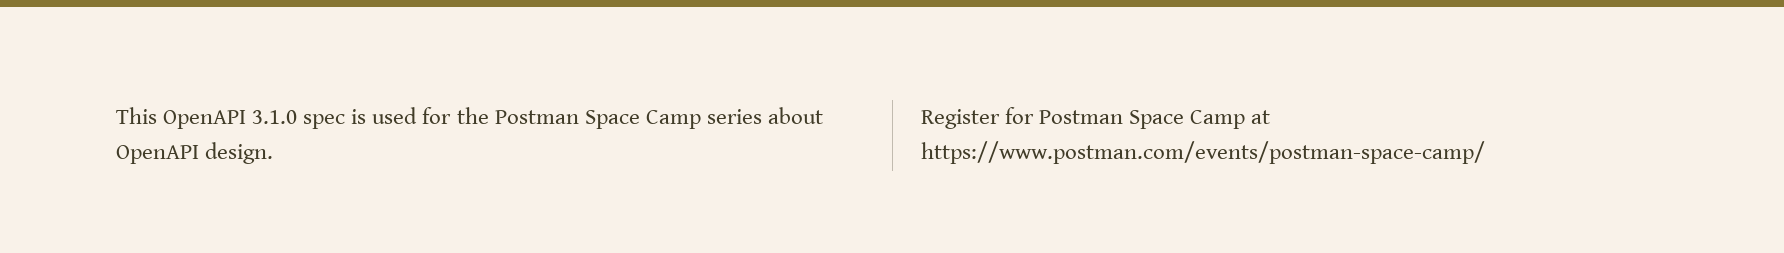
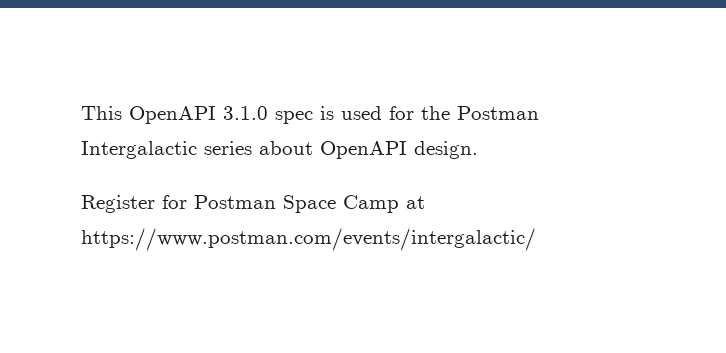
[584,110,701,129] Space Camp -> [81,141,197,159] Intergalactic
[921,141,1485,164] https://www.postman.com/events/postman-space-camp/ -> [81,228,536,251] https://www.postman.com/events/intergalactic/

